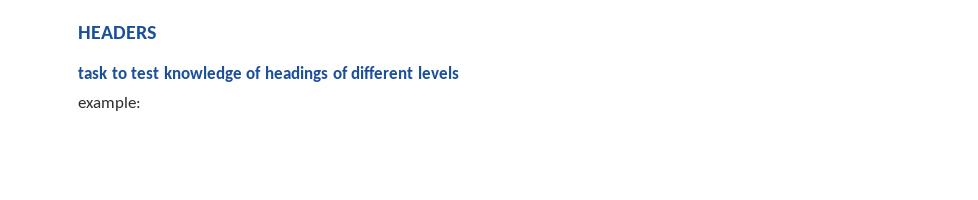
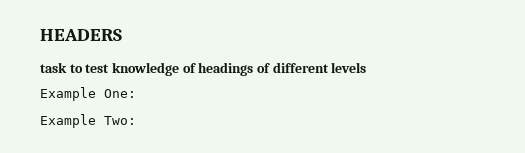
[78,97,141,111] example: -> [40,87,136,101] [40,114,136,128] Example One: // Example Two:

